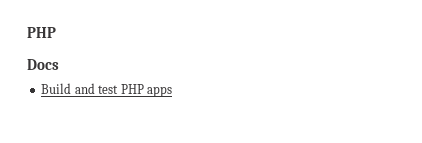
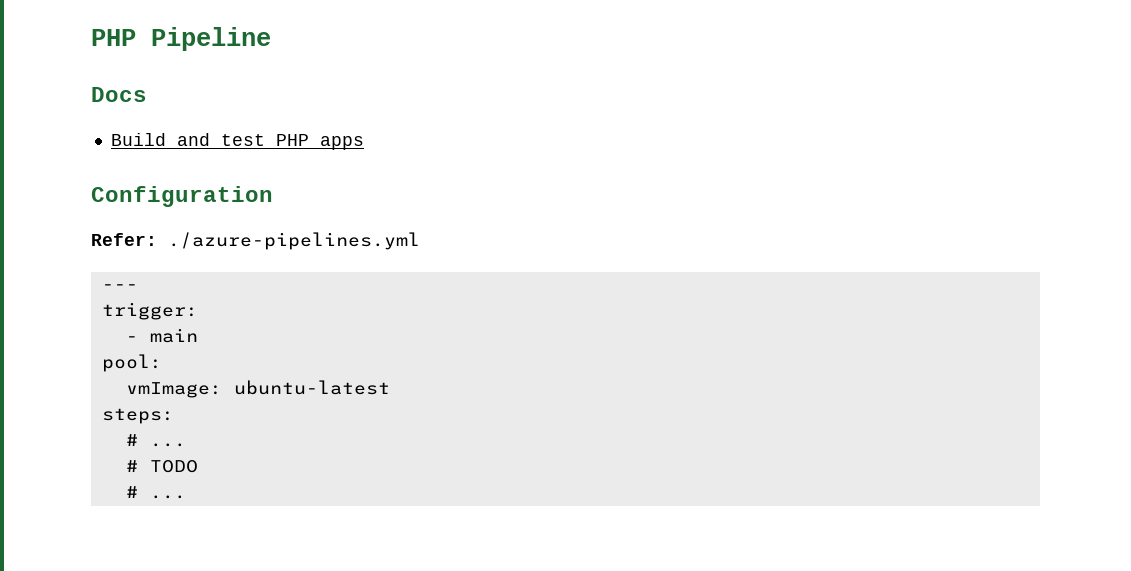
[27,27,56,38] PHP -> [91,27,271,51] PHP Pipeline
(173, 91) none -> [91,186,273,207] [91,232,420,250] [101,284,138,290] [101,302,198,320] [125,328,198,343] [101,354,162,372] [125,380,390,398] [101,408,174,424] [125,434,186,447] [125,460,198,473] [125,486,186,499] // Configuration // Refer: ./azure-pipelines.yml // --- // trigger: // - main // pool: // vmImage: ubuntu-latest // steps: // # ... // # TODO // # ...

